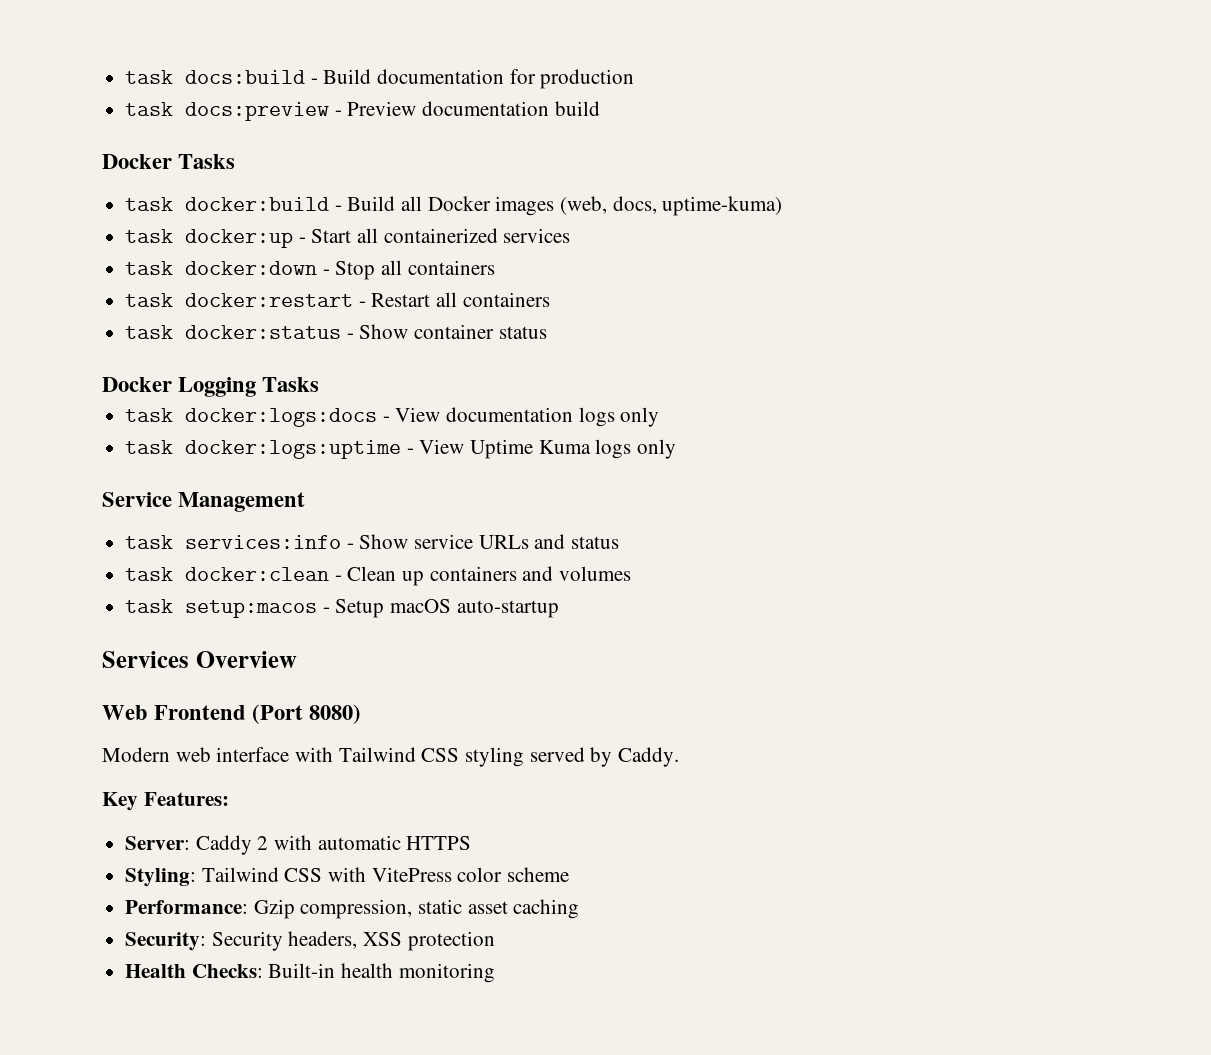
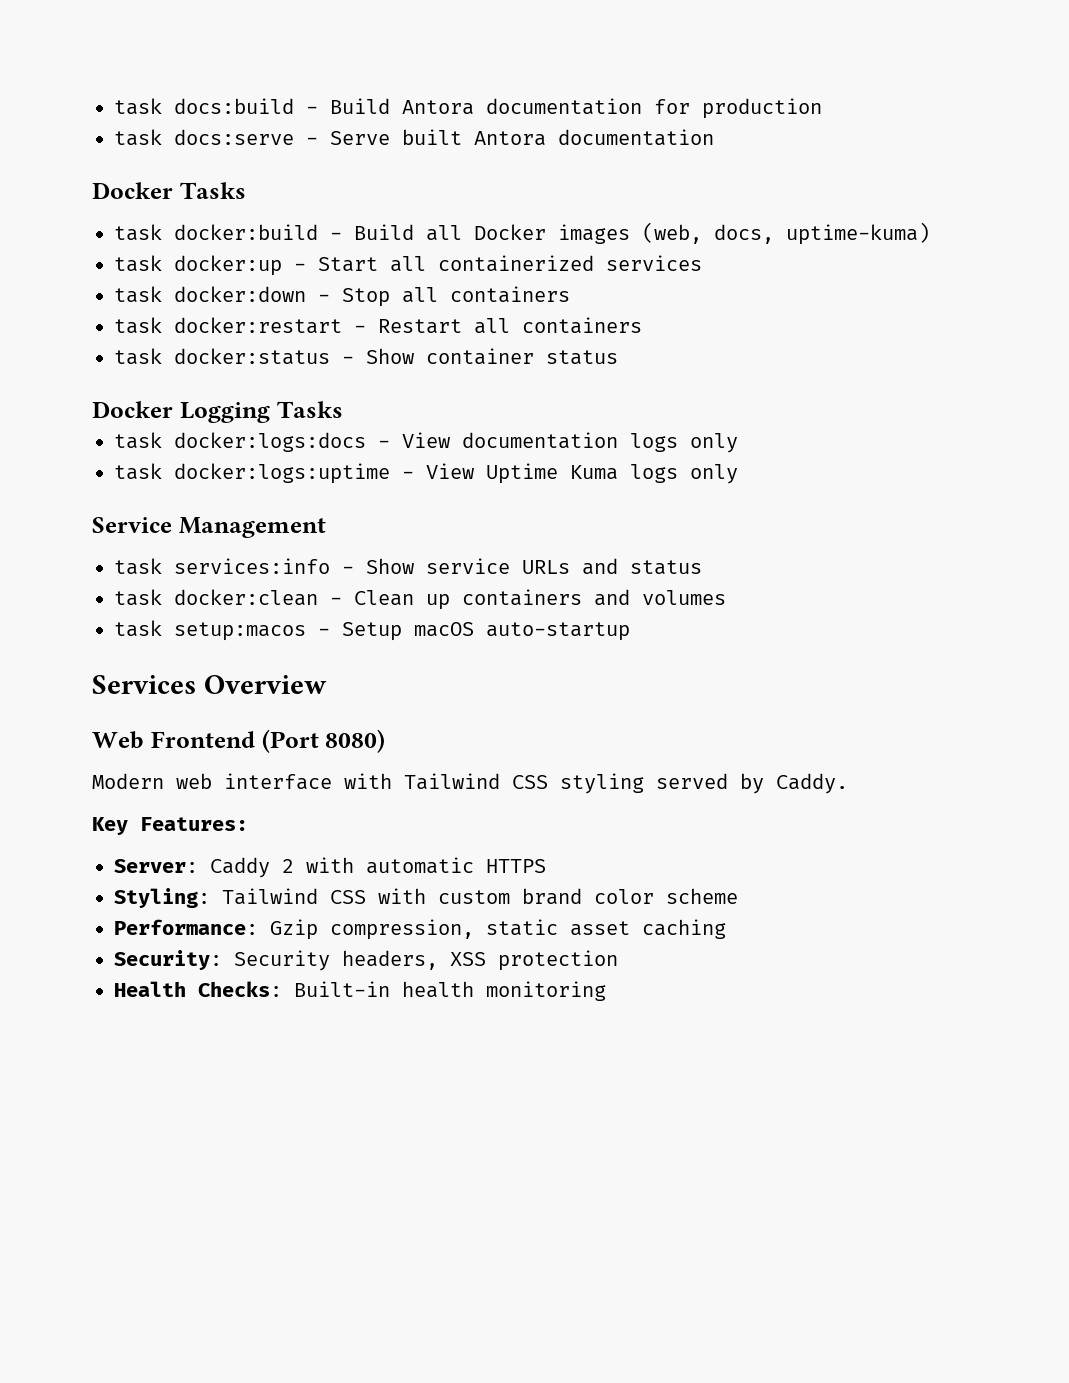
(372, 76) none -> [402,100,474,115] Antora
[185,101,600,121] docs:preview - Preview documentation build -> [174,129,714,146] docs:serve - Serve built Antora documentation
[371,867,452,882] VitePress -> [438,888,582,905] custom brand

